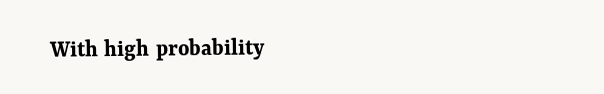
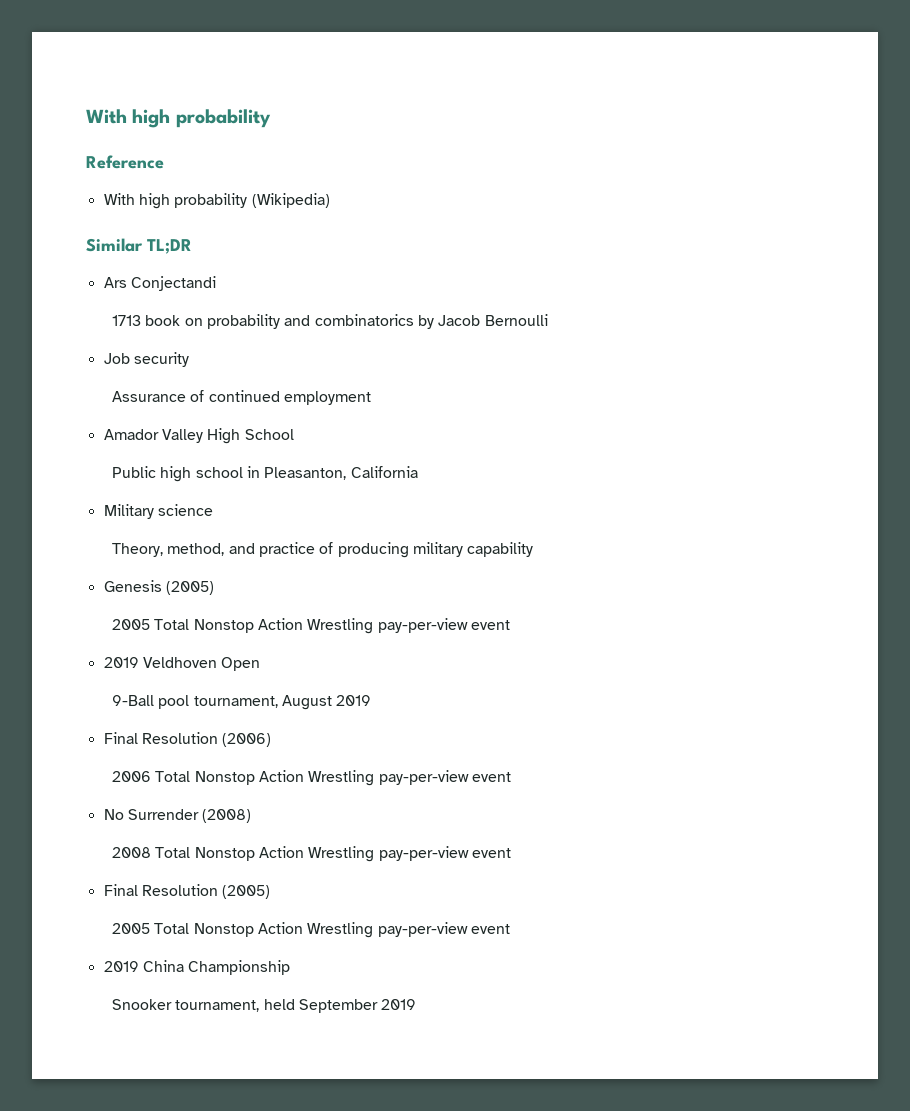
[48,37,266,62] With high probability -> [86,109,271,128] [86,155,164,169] [103,193,330,209] [86,238,192,254] [103,276,216,291] [112,314,548,329] [103,352,189,367] [112,390,371,405] [103,428,294,444] [112,466,418,482] [103,504,213,519] [112,542,534,558] [103,580,214,595] [112,618,510,634] [103,657,261,671] [112,695,372,710] [103,732,272,747] [112,770,511,786] [103,809,252,823] [112,846,511,862] [103,884,271,899] [112,922,510,938] [103,960,291,975] [112,999,417,1013] With high probability // Reference // With high probability (Wikipedia) // Similar TL;DR // Ars Conjectandi // 1713 book on probability and combinatorics by Jacob Bernoulli // Job security // Assurance of continued employment // Amador Valley High School // Public high school in Pleasanton, California // Military science // Theory, method, and practice of producing military capability // Genesis (2005) // 2005 Total Nonstop Action Wrestling pay-per-view event // 2019 Veldhoven Open // 9-Ball pool tournament, August 2019 // Final Resolution (2006) // 2006 Total Nonstop Action Wrestling pay-per-view event // No Surrender (2008) // 2008 Total Nonstop Action Wrestling pay-per-view event // Final Resolution (2005) // 2005 Total Nonstop Action Wrestling pay-per-view event // 2019 China Championship // Snooker tournament, held September 2019

